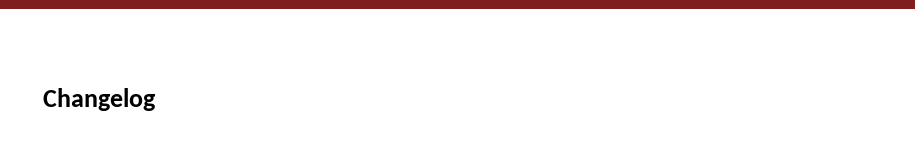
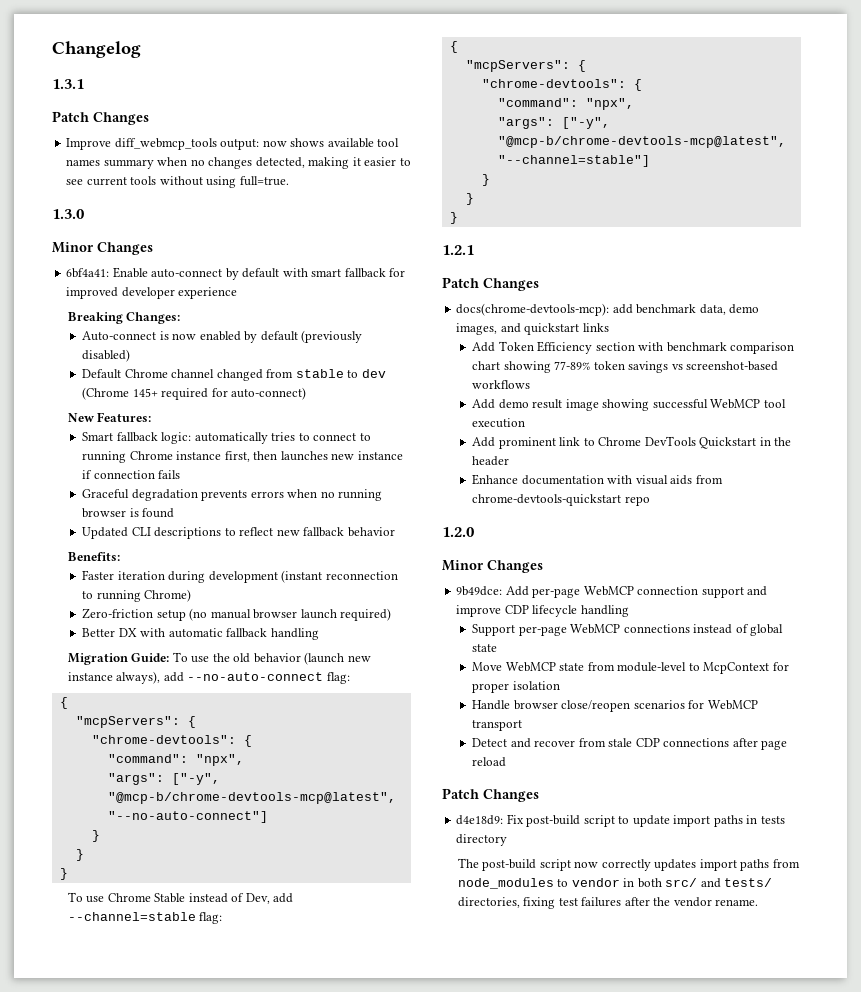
(156, 99) none -> [52,79,84,89] [52,111,149,125] [66,138,400,150] [66,157,411,169] [66,176,289,188] [52,209,84,219] [52,242,153,255] [66,267,406,280] [66,287,238,299] [67,312,181,324] [82,330,363,343] [82,349,131,362] [82,369,386,381] [82,387,307,400] [67,412,152,422] [82,432,371,444] [82,451,403,463] [82,470,181,479] [82,489,383,501] [82,508,175,518] [82,527,395,539] [67,552,120,561] [82,570,398,583] [82,589,192,602] [82,608,392,621] [82,628,319,640] [67,652,371,665] [67,671,350,684] [59,697,68,709] [75,716,196,728] [91,735,252,747] [107,754,244,766] [107,773,220,785] [107,792,396,804] [107,811,268,823] [91,830,100,842] [75,849,84,861] [59,868,68,880] [67,892,294,904] [67,912,223,924] [449,41,458,53] [465,60,586,72] [481,79,642,91] [497,98,634,110] [497,117,610,129] [497,136,786,148] [497,155,650,167] [481,174,490,186] [465,193,474,205] [449,212,458,224] [442,245,474,255] [442,277,539,291] [456,303,760,316] [456,323,609,335] [472,341,795,354] [472,361,779,373] [472,380,531,389] [472,399,786,411] [472,418,526,428] [472,436,792,449] [472,456,510,466] [472,474,723,485] [472,494,650,506] [442,527,474,537] [442,560,543,573] [456,586,768,598] [456,605,629,617] [472,624,784,636] [472,644,498,652] [472,662,789,674] [472,681,560,693] [472,700,758,712] [472,720,523,731] [472,738,788,750] [472,757,507,767] [442,788,539,802] [456,814,785,827] [456,834,508,846] [457,858,800,871] [457,878,773,889] [457,897,759,909] // 1.3.1 // Patch Changes // Improve diff_webmcp_tools output: now shows available tool names summary when no changes detected, making it easier to see current tools without using full=true. // 1.3.0 // Minor Changes // 6bf4a41: Enable auto-connect by default with smart fallback for improved developer experience // Breaking Changes: // Auto-connect is now enabled by default (previously disabled) // Default Chrome channel changed from stable to dev (Chrome 145+ required for auto-connect) // New Features: // Smart fallback logic: automatically tries to connect to running Chrome instance first, then launches new instance if connection fails // Graceful degradation prevents errors when no running browser is found // Updated CLI descriptions to reflect new fallback behavior // Benefits: // Faster iteration during development (instant reconnection to running Chrome) // Zero-friction setup (no manual browser launch required) // Better DX with automatic fallback handling // Migration Guide: To use the old behavior (launch new instance always), add --no-auto-connect flag: // { // "mcpServers": { // "chrome-devtools": { // "command": "npx", // "args": ["-y", "@mcp-b/chrome-devtools-mcp@latest", "--no-auto-connect"] // } // } // } // To use Chrome Stable instead of Dev, add --channel=stable flag: // { // "mcpServers": { // "chrome-devtools": { // "command": "npx", // "args": ["-y", "@mcp-b/chrome-devtools-mcp@latest", "--channel=stable"] // } // } // } // 1.2.1 // Patch Changes // docs(chrome-devtools-mcp): add benchmark data, demo images, and quickstart links // Add Token Efficiency section with benchmark comparison chart showing 77-89% token savings vs screenshot-based workflows // Add demo result image showing successful WebMCP tool execution // Add prominent link to Chrome DevTools Quickstart in the header // Enhance documentation with visual aids from chrome-devtools-quickstart repo // 1.2.0 // Minor Changes // 9b49dce: Add per-page WebMCP connection support and improve CDP lifecycle handling // Support per-page WebMCP connections instead of global state // Move WebMCP state from module-level to McpContext for proper isolation // Handle browser close/reopen scenarios for WebMCP transport // Detect and recover from stale CDP connections after page reload // Patch Changes // d4e18d9: Fix post-build script to update import paths in tests directory // The post-build script now correctly updates import paths from node_modules to vendor in both src/ and tests/ directories, fixing test failures after the vendor rename.

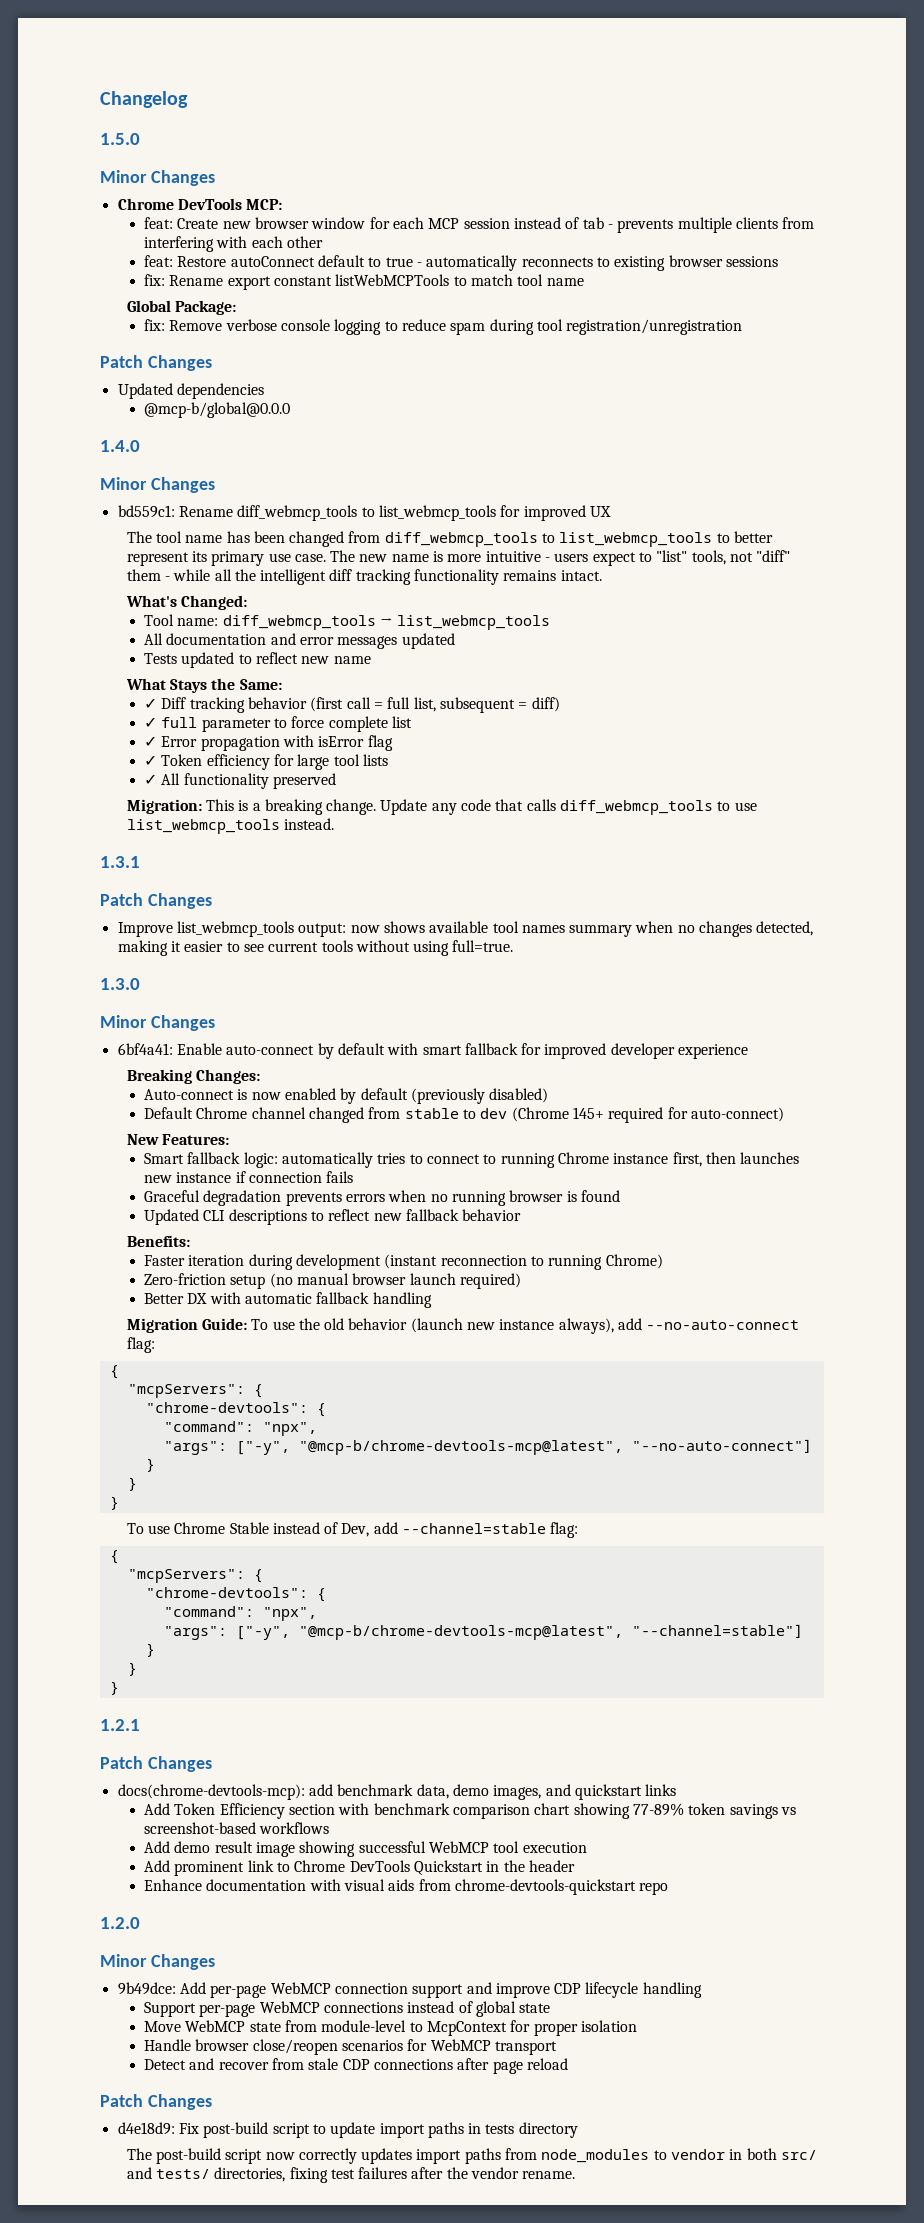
(141, 49) none -> [100,133,140,145] [100,170,215,186] [117,198,283,210] [144,217,815,233] [144,236,324,252] [144,255,778,271] [144,274,584,290] [126,300,236,315] [144,319,743,335] [100,355,212,371] [117,383,264,399] [144,402,291,418] [100,440,140,452] [100,477,215,493] [117,505,611,521] [126,531,774,547] [126,550,791,566] [126,569,602,585] [125,595,247,610] [144,614,551,630] [144,633,455,649] [144,652,371,668] [125,678,282,693] [144,697,560,713] [144,716,413,732] [144,735,393,751] [144,754,389,770] [144,773,337,789] [126,799,757,815] [126,818,334,834] // 1.5.0 // Minor Changes // Chrome DevTools MCP: // feat: Create new browser window for each MCP session instead of tab - prevents multiple clients from interfering with each other // feat: Restore autoConnect default to true - automatically reconnects to existing browser sessions // fix: Rename export constant listWebMCPTools to match tool name // Global Package: // fix: Remove verbose console logging to reduce spam during tool registration/unregistration // Patch Changes // Updated dependencies // @mcp-b/global@0.0.0 // 1.4.0 // Minor Changes // bd559c1: Rename diff_webmcp_tools to list_webmcp_tools for improved UX // The tool name has been changed from diff_webmcp_tools to list_webmcp_tools to better represent its primary use case. The new name is more intuitive - users expect to "list" tools, not "diff" them - while all the intelligent diff tracking functionality remains intact. // What's Changed: // Tool name: diff_webmcp_tools → list_webmcp_tools // All documentation and error messages updated // Tests updated to reflect new name // What Stays the Same: // ✓ Diff tracking behavior (first call = full list, subsequent = diff) // ✓ full parameter to force complete list // ✓ Error propagation with isError flag // ✓ Token efficiency for large tool lists // ✓ All functionality preserved // Migration: This is a breaking change. Update any code that calls diff_webmcp_tools to use list_webmcp_tools instead.
[114,138,217,150] diff_webmcp_tools -> [176,921,294,937] list_webmcp_tools

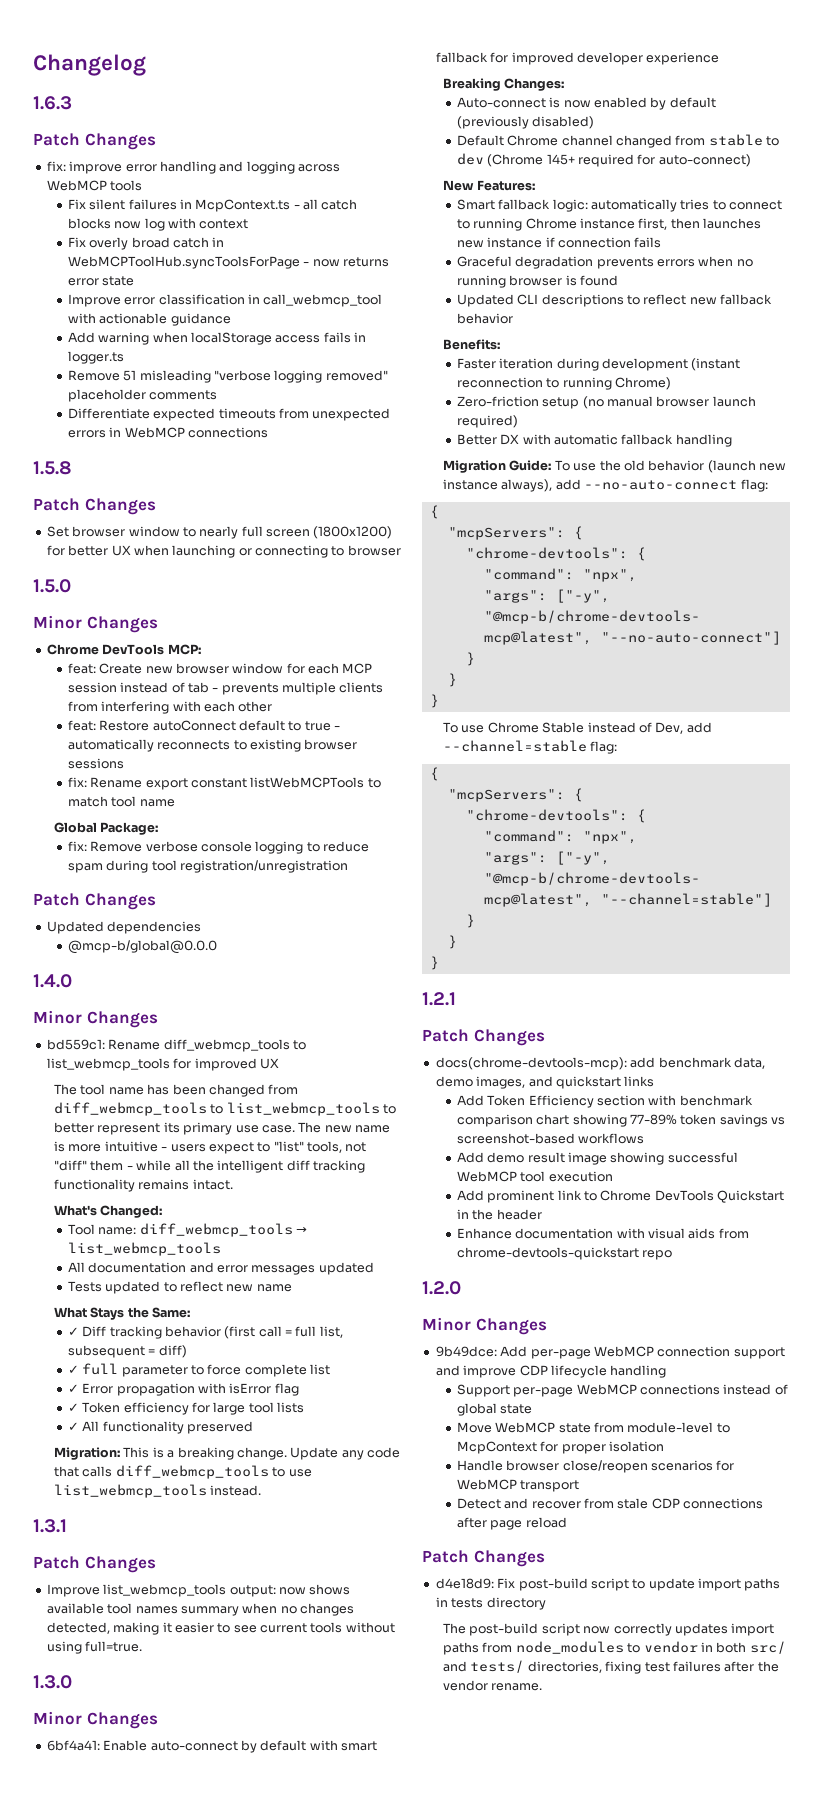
(188, 99) none -> [33,96,72,110] [33,133,156,150] [46,161,340,174] [46,180,143,191] [67,199,358,212] [67,218,249,231] [67,237,225,250] [67,256,389,269] [67,276,135,286] [67,294,383,307] [67,313,231,326] [67,332,367,345] [67,351,124,364] [67,370,388,383] [67,389,218,402] [67,408,391,421] [67,427,268,438] [33,461,72,475] [33,498,156,515] [46,526,393,539] [46,545,401,558] // 1.6.3 // Patch Changes // fix: improve error handling and logging across WebMCP tools // Fix silent failures in McpContext.ts - all catch blocks now log with context // Fix overly broad catch in WebMCPToolHub.syncToolsForPage - now returns error state // Improve error classification in call_webmcp_tool with actionable guidance // Add warning when localStorage access fails in logger.ts // Remove 51 misleading "verbose logging removed" placeholder comments // Differentiate expected timeouts from unexpected errors in WebMCP connections // 1.5.8 // Patch Changes // Set browser window to nearly full screen (1800x1200) for better UX when launching or connecting to browser

